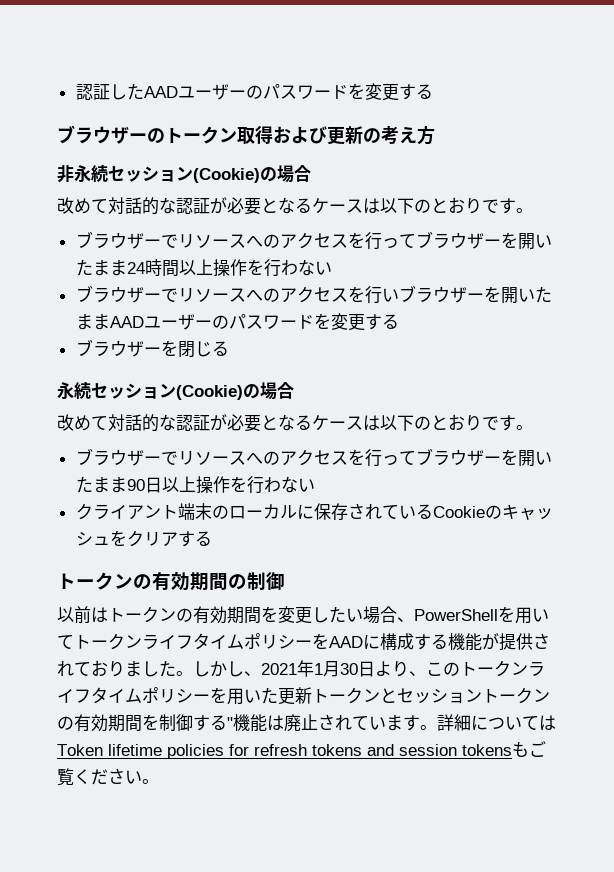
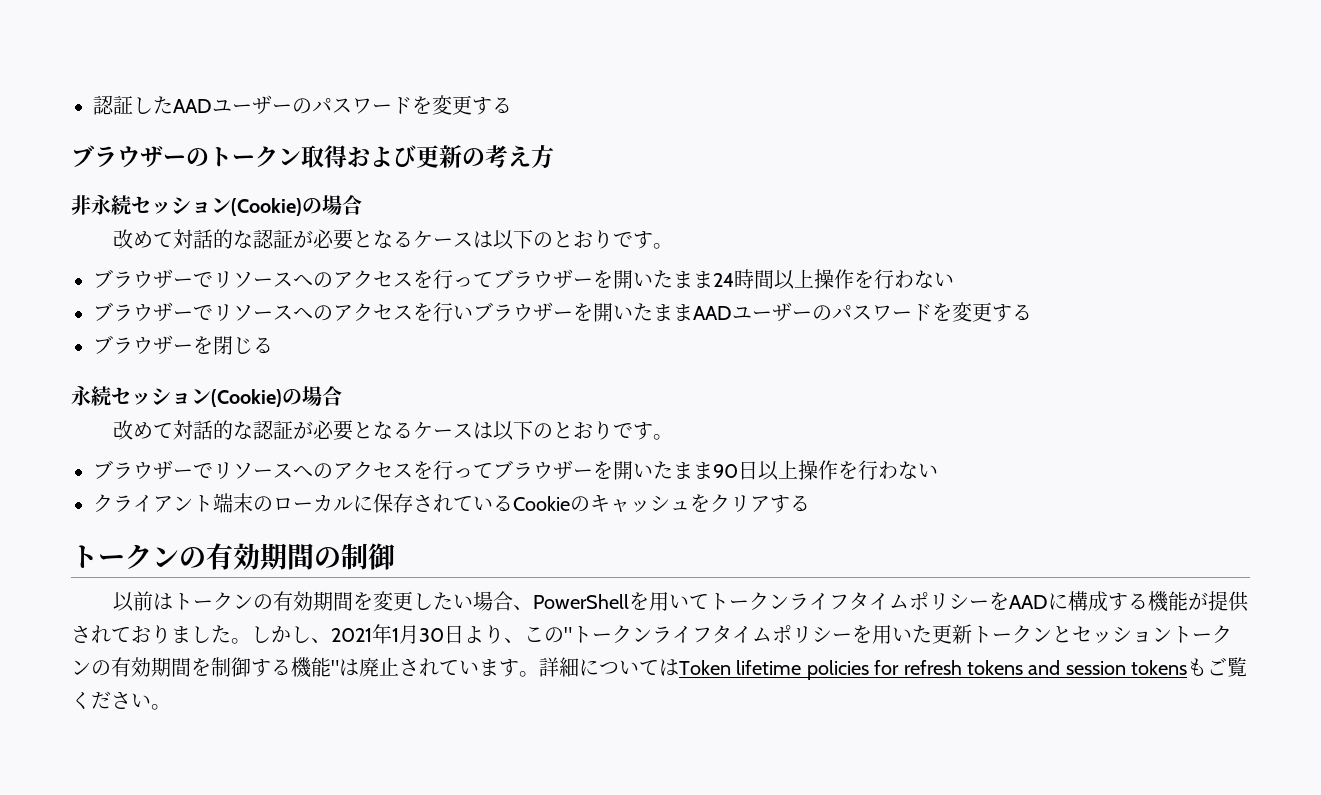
(460, 669) none -> [564,627,572,642] "
[227,714,267,732] "機能 -> [291,657,339,678] 機能"

